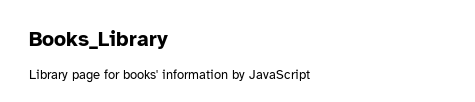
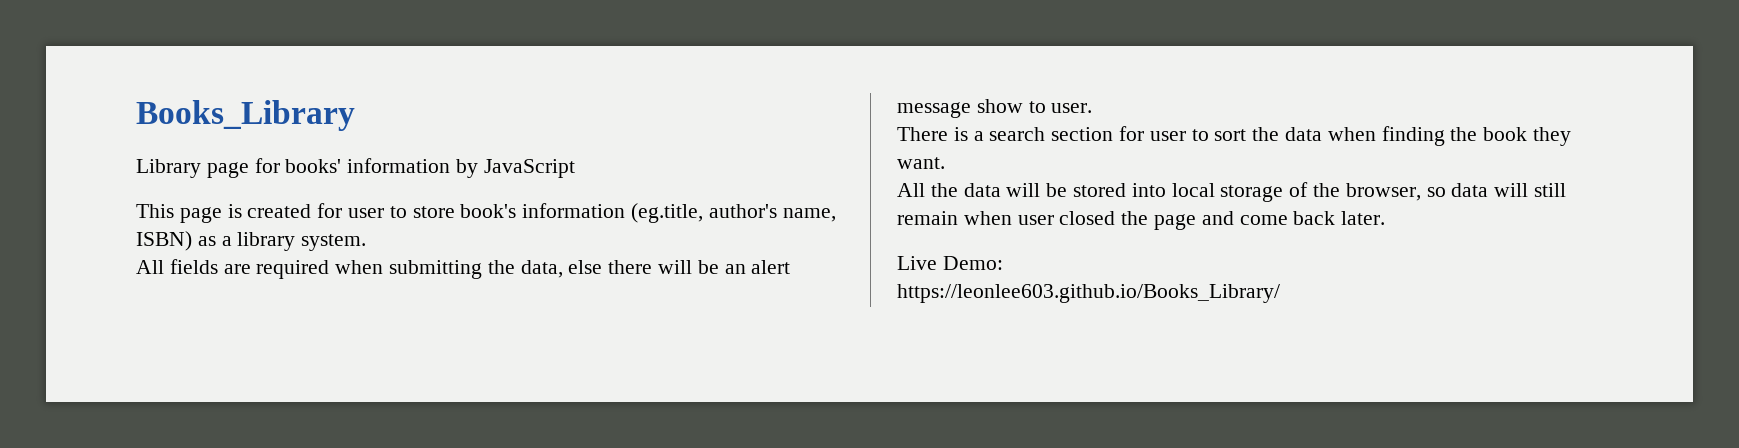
(310, 75) none -> [136,203,836,223] [136,231,367,251] [136,259,791,279] [897,99,1093,118] [897,126,1572,146] [897,157,945,169] [897,182,1567,202] [897,211,1386,230] [897,256,1003,270] [897,284,1280,303] // This page is created for user to store book's information (eg.title, author's name, ISBN) as a library system. // All fields are required when submitting the data, else there will be an alert message show to user. // There is a search section for user to sort the data when finding the book they want. // All the data will be stored into local storage of the browser, so data will still remain when user closed the page and come back later. // Live Demo: // https://leonlee603.github.io/Books_Library/

